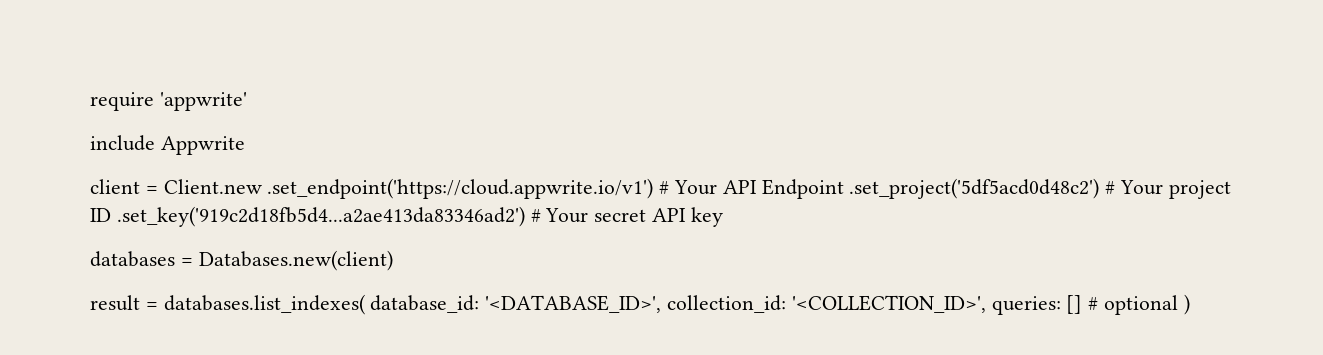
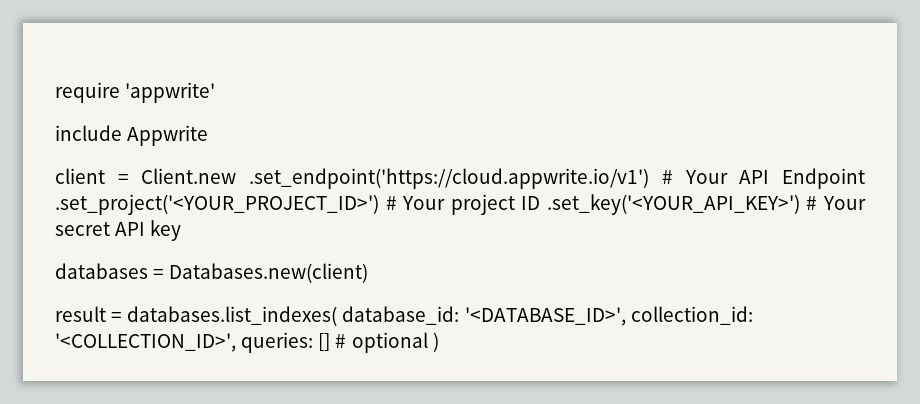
[849,178,1100,199] .set_project('5df5acd0d48c2') -> [55,194,379,215] .set_project('<YOUR_PROJECT_ID>')
[116,206,525,227] .set_key('919c2d18fb5d4...a2ae413da83346ad2') -> [546,194,800,215] .set_key('<YOUR_API_KEY>')

